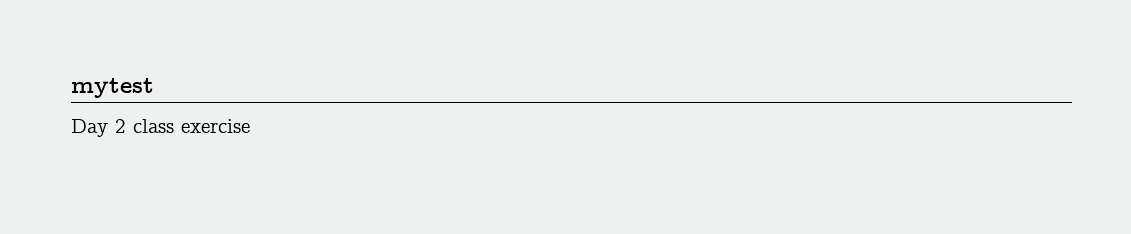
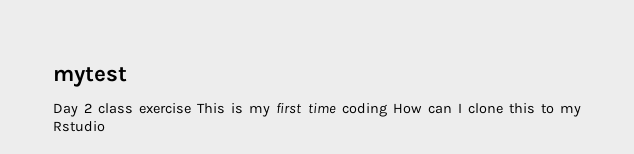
(250, 126) none -> [197,103,581,117] [53,121,105,132] This is my first time coding How can I clone this to my Rstudio

